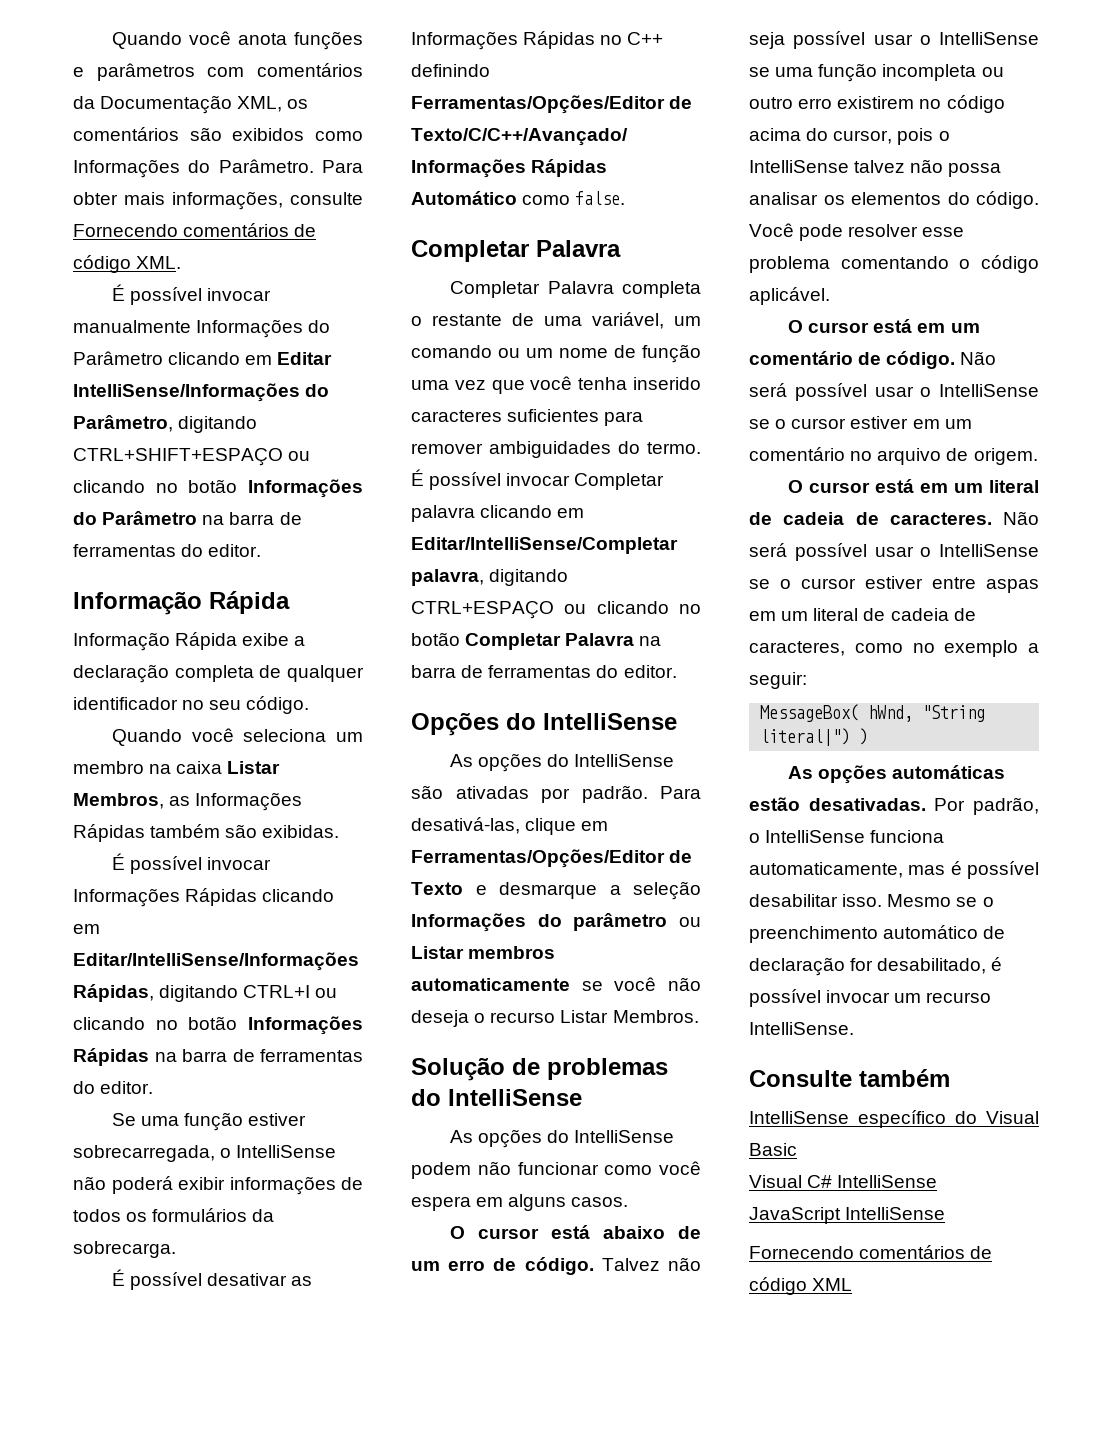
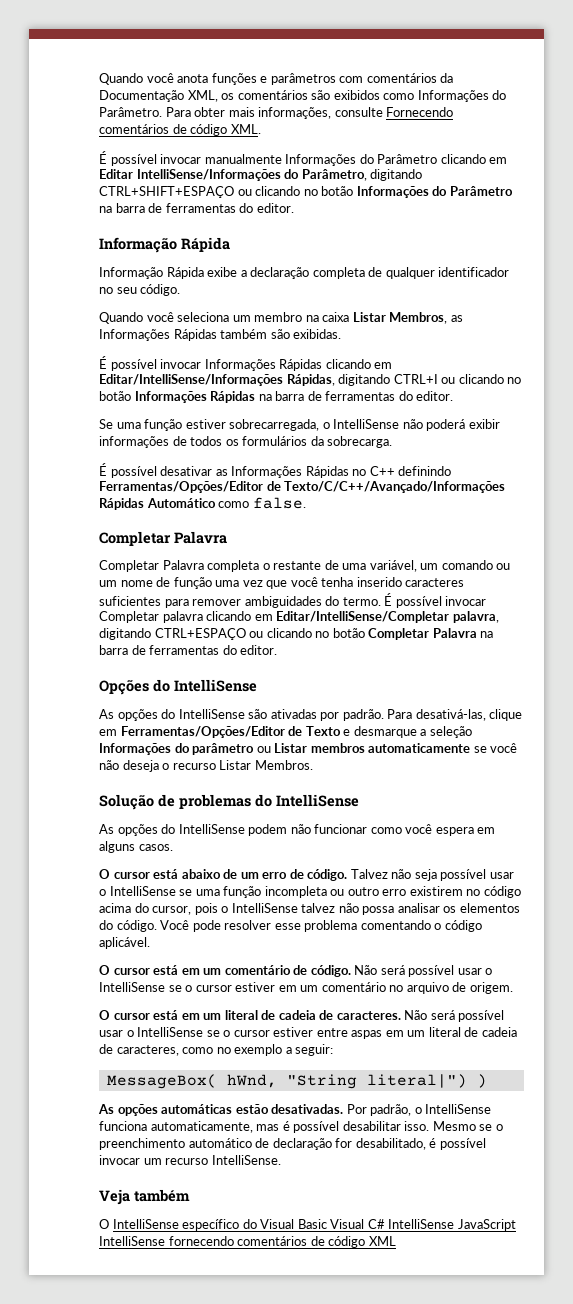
[749,1070,852,1087] Consulte -> [99,1189,130,1205] Veja
(950, 1078) none -> [99,1219,109,1229] O
(797, 1149) // -> (327, 1224) none
(938, 1181) // -> (455, 1224) none
[749,1246,854,1259] // Fornecendo -> [168,1236,234,1246] fornecendo

